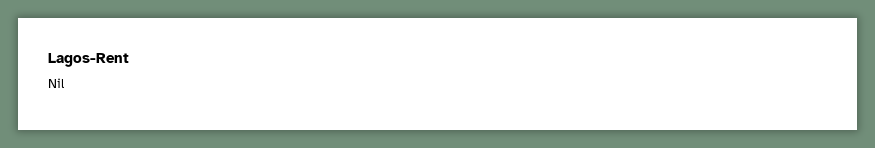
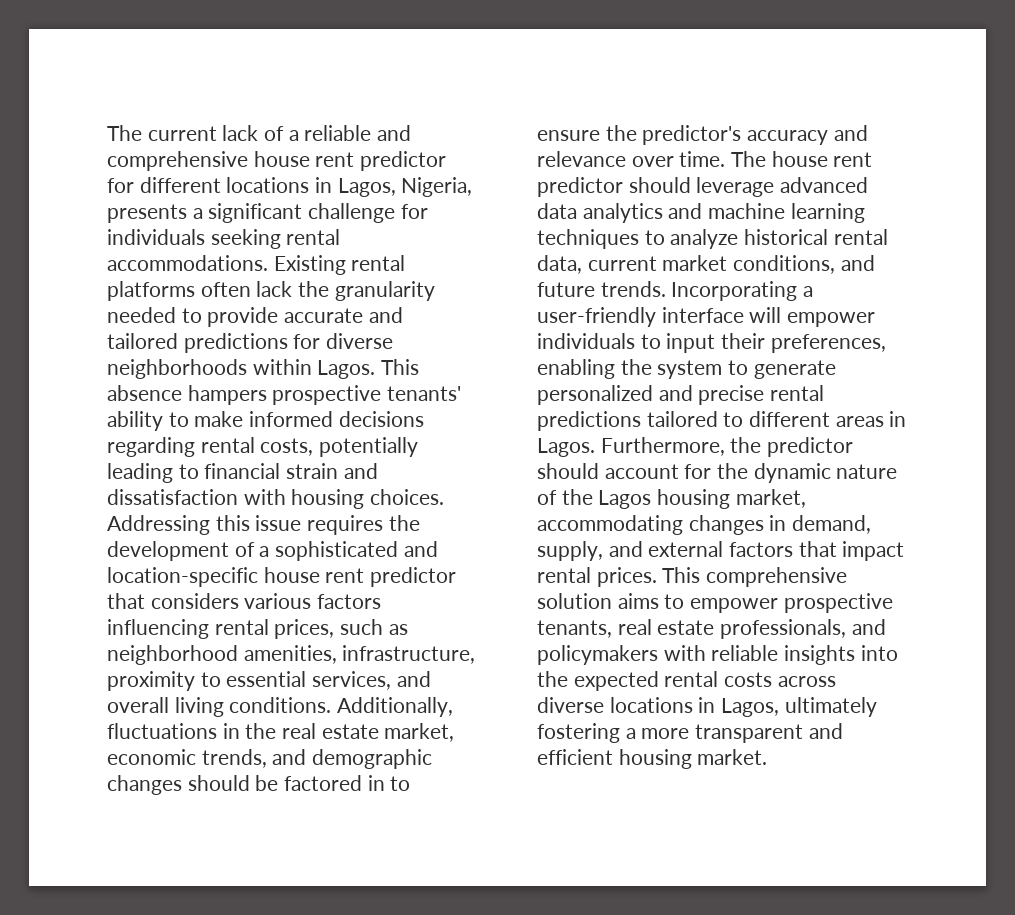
[48,53,129,67] [48,78,64,88] Lagos-Rent // Nil -> [107,125,412,141] [107,151,447,171] [107,177,473,197] [107,203,428,223] [107,229,341,249] [107,255,406,275] [107,281,435,301] [107,307,403,327] [107,333,394,353] [107,359,420,379] [107,385,462,405] [107,411,424,431] [107,437,419,457] [107,463,378,483] [107,489,445,509] [107,515,420,535] [107,541,438,561] [107,567,457,587] [107,593,382,609] [107,619,408,639] [107,645,476,665] [107,671,431,691] [107,697,454,717] [107,723,455,742] [107,749,433,769] [107,775,411,795] [537,125,868,145] [537,151,873,167] [537,177,869,197] [537,203,865,223] [537,229,888,249] [537,255,875,274] [537,281,814,301] [537,307,876,327] [537,333,886,353] [537,359,836,379] [537,385,825,405] [537,411,907,431] [537,437,854,457] [537,463,898,483] [537,489,806,509] [537,515,872,535] [537,541,905,561] [537,567,848,587] [537,593,893,613] [537,619,886,639] [537,645,898,665] [537,671,836,691] [537,697,877,717] [537,723,843,743] [537,749,768,769] The current lack of a reliable and comprehensive house rent predictor for different locations in Lagos, Nigeria, presents a significant challenge for individuals seeking rental accommodations. Existing rental platforms often lack the granularity needed to provide accurate and tailored predictions for diverse neighborhoods within Lagos. This absence hampers prospective tenants' ability to make informed decisions regarding rental costs, potentially leading to financial strain and dissatisfaction with housing choices. Addressing this issue requires the development of a sophisticated and location-specific house rent predictor that considers various factors influencing rental prices, such as neighborhood amenities, infrastructure, proximity to essential services, and overall living conditions. Additionally, fluctuations in the real estate market, economic trends, and demographic changes should be factored in to ensure the predictor's accuracy and relevance over time. The house rent predictor should leverage advanced data analytics and machine learning techniques to analyze historical rental data, current market conditions, and future trends. Incorporating a user-friendly interface will empower individuals to input their preferences, enabling the system to generate personalized and precise rental predictions tailored to different areas in Lagos. Furthermore, the predictor should account for the dynamic nature of the Lagos housing market, accommodating changes in demand, supply, and external factors that impact rental prices. This comprehensive solution aims to empower prospective tenants, real estate professionals, and policymakers with reliable insights into the expected rental costs across diverse locations in Lagos, ultimately fostering a more transparent and efficient housing market.

